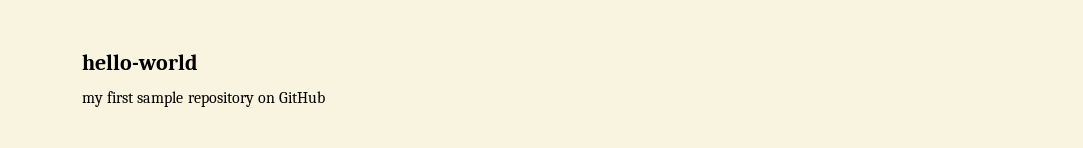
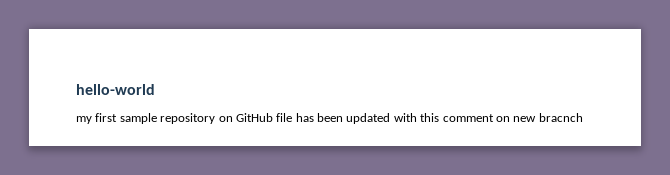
(325, 97) none -> [276,113,583,124] file has been updated with this comment on new bracnch

